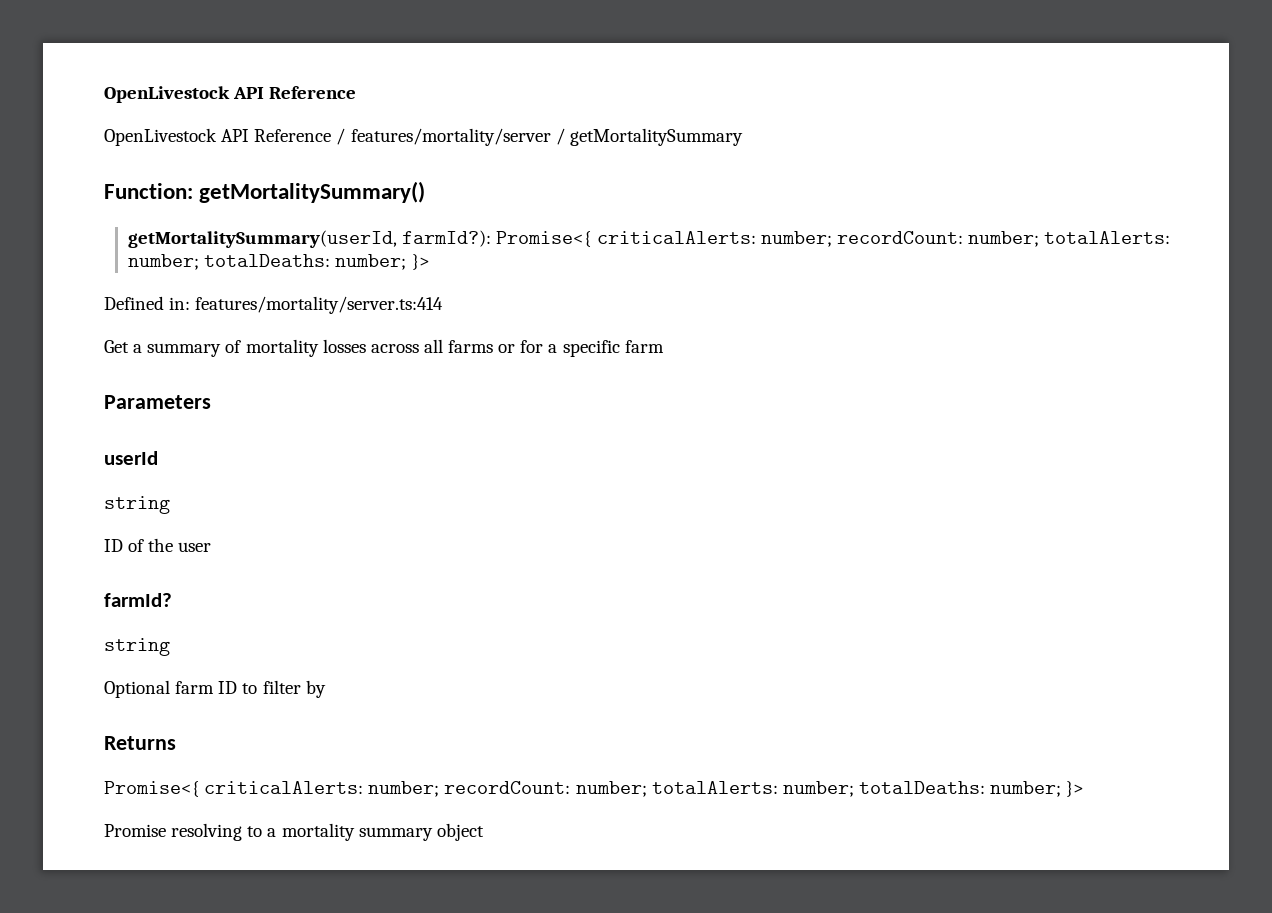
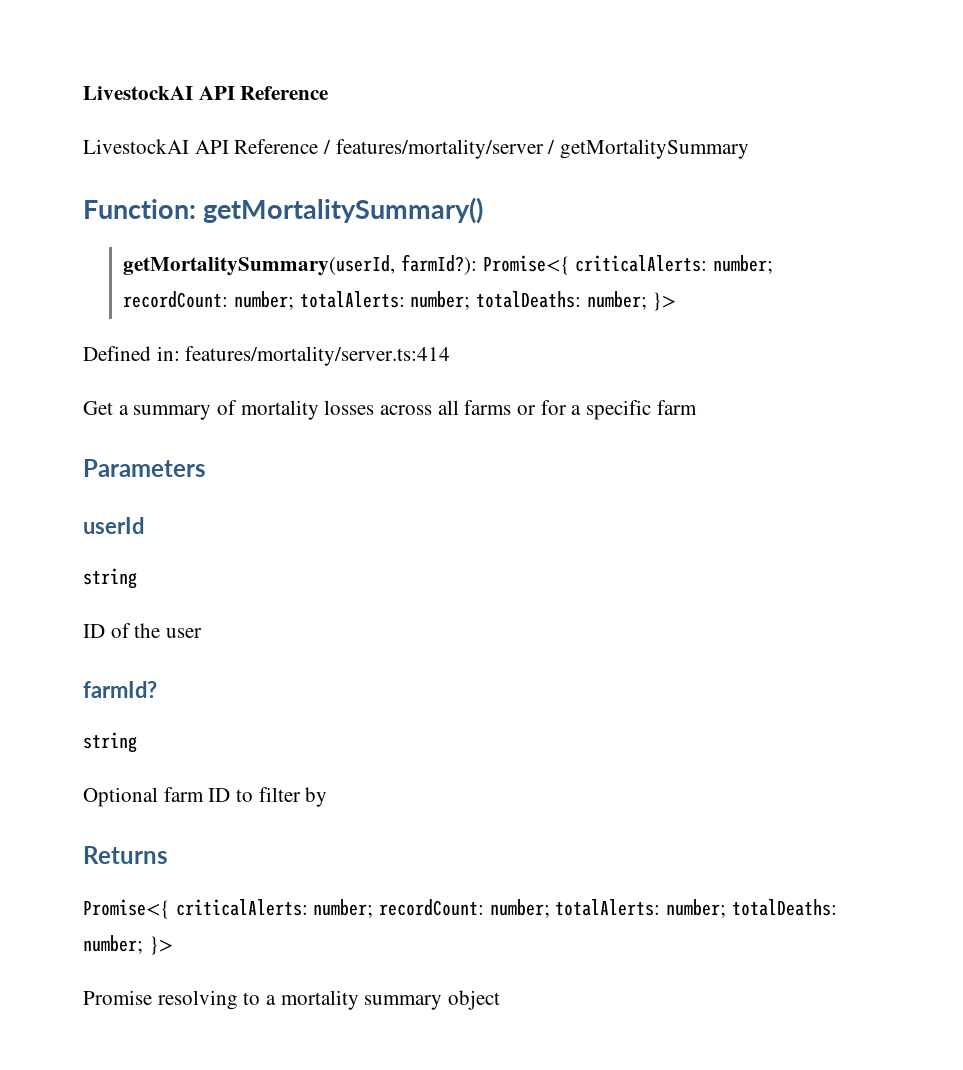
[104,86,230,103] OpenLivestock -> [83,86,193,100] LivestockAI
[104,128,217,146] OpenLivestock -> [83,139,189,154] LivestockAI

